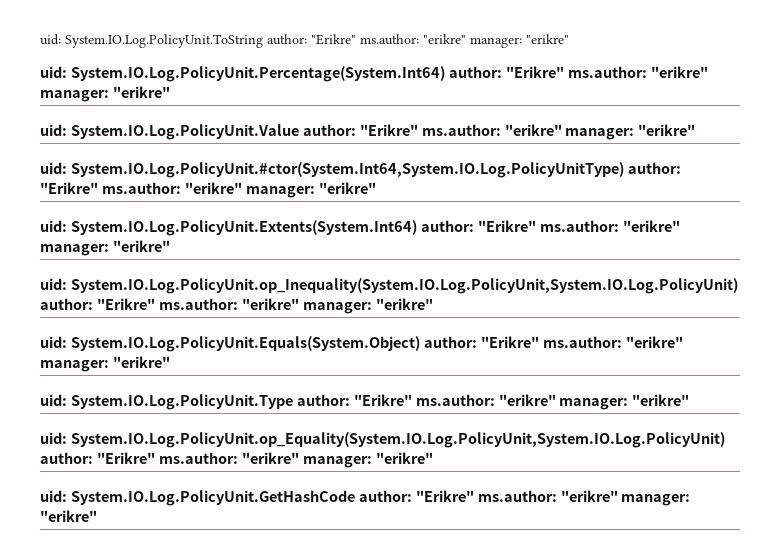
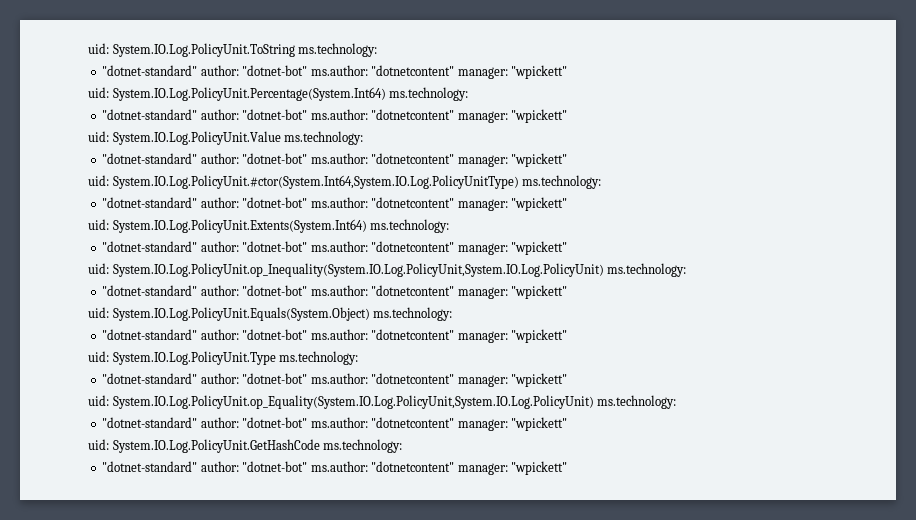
[267,34,569,48] [40,66,708,82] [40,86,170,102] [40,124,696,140] [40,162,681,178] [40,182,376,198] [40,220,680,236] [40,240,170,256] [40,278,738,294] [40,298,433,314] [40,336,683,352] [40,356,170,372] [40,394,690,410] [40,432,725,448] [40,452,433,468] [40,490,691,506] [40,510,97,522] author: "Erikre" ms.author: "erikre" manager: "erikre" // uid: System.IO.Log.PolicyUnit.Percentage(System.Int64) author: "Erikre" ms.author: "erikre" manager: "erikre" // uid: System.IO.Log.PolicyUnit.Value author: "Erikre" ms.author: "erikre" manager: "erikre" // uid: System.IO.Log.PolicyUnit.#ctor(System.Int64,System.IO.Log.PolicyUnitType) author: "Erikre" ms.author: "erikre" manager: "erikre" // uid: System.IO.Log.PolicyUnit.Extents(System.Int64) author: "Erikre" ms.author: "erikre" manager: "erikre" // uid: System.IO.Log.PolicyUnit.op_Inequality(System.IO.Log.PolicyUnit,System.IO.Log.PolicyUnit) author: "Erikre" ms.author: "erikre" manager: "erikre" // uid: System.IO.Log.PolicyUnit.Equals(System.Object) author: "Erikre" ms.author: "erikre" manager: "erikre" // uid: System.IO.Log.PolicyUnit.Type author: "Erikre" ms.author: "erikre" manager: "erikre" // uid: System.IO.Log.PolicyUnit.op_Equality(System.IO.Log.PolicyUnit,System.IO.Log.PolicyUnit) author: "Erikre" ms.author: "erikre" manager: "erikre" // uid: System.IO.Log.PolicyUnit.GetHashCode author: "Erikre" ms.author: "erikre" manager: "erikre" -> [298,43,378,57] [102,65,568,79] [88,87,469,101] [102,109,568,123] [88,131,364,145] [102,153,568,167] [88,175,602,189] [102,197,568,211] [88,219,450,233] [102,241,568,255] [88,263,687,277] [102,285,568,299] [88,307,453,321] [102,329,568,343] [88,351,359,365] [102,373,568,387] [88,395,677,409] [102,417,568,431] [88,439,403,453] [102,461,568,475] ms.technology: // "dotnet-standard" author: "dotnet-bot" ms.author: "dotnetcontent" manager: "wpickett" // uid: System.IO.Log.PolicyUnit.Percentage(System.Int64) ms.technology: // "dotnet-standard" author: "dotnet-bot" ms.author: "dotnetcontent" manager: "wpickett" // uid: System.IO.Log.PolicyUnit.Value ms.technology: // "dotnet-standard" author: "dotnet-bot" ms.author: "dotnetcontent" manager: "wpickett" // uid: System.IO.Log.PolicyUnit.#ctor(System.Int64,System.IO.Log.PolicyUnitType) ms.technology: // "dotnet-standard" author: "dotnet-bot" ms.author: "dotnetcontent" manager: "wpickett" // uid: System.IO.Log.PolicyUnit.Extents(System.Int64) ms.technology: // "dotnet-standard" author: "dotnet-bot" ms.author: "dotnetcontent" manager: "wpickett" // uid: System.IO.Log.PolicyUnit.op_Inequality(System.IO.Log.PolicyUnit,System.IO.Log.PolicyUnit) ms.technology: // "dotnet-standard" author: "dotnet-bot" ms.author: "dotnetcontent" manager: "wpickett" // uid: System.IO.Log.PolicyUnit.Equals(System.Object) ms.technology: // "dotnet-standard" author: "dotnet-bot" ms.author: "dotnetcontent" manager: "wpickett" // uid: System.IO.Log.PolicyUnit.Type ms.technology: // "dotnet-standard" author: "dotnet-bot" ms.author: "dotnetcontent" manager: "wpickett" // uid: System.IO.Log.PolicyUnit.op_Equality(System.IO.Log.PolicyUnit,System.IO.Log.PolicyUnit) ms.technology: // "dotnet-standard" author: "dotnet-bot" ms.author: "dotnetcontent" manager: "wpickett" // uid: System.IO.Log.PolicyUnit.GetHashCode ms.technology: // "dotnet-standard" author: "dotnet-bot" ms.author: "dotnetcontent" manager: "wpickett"

